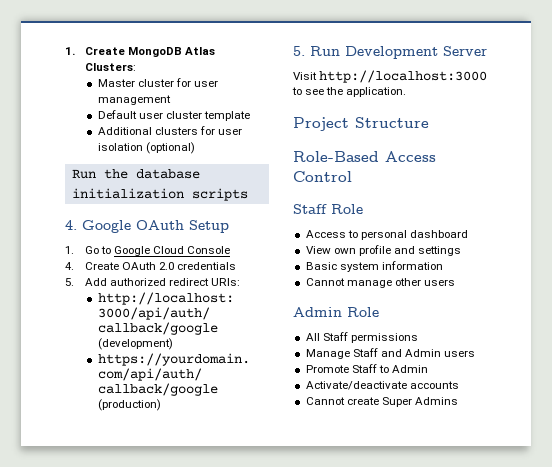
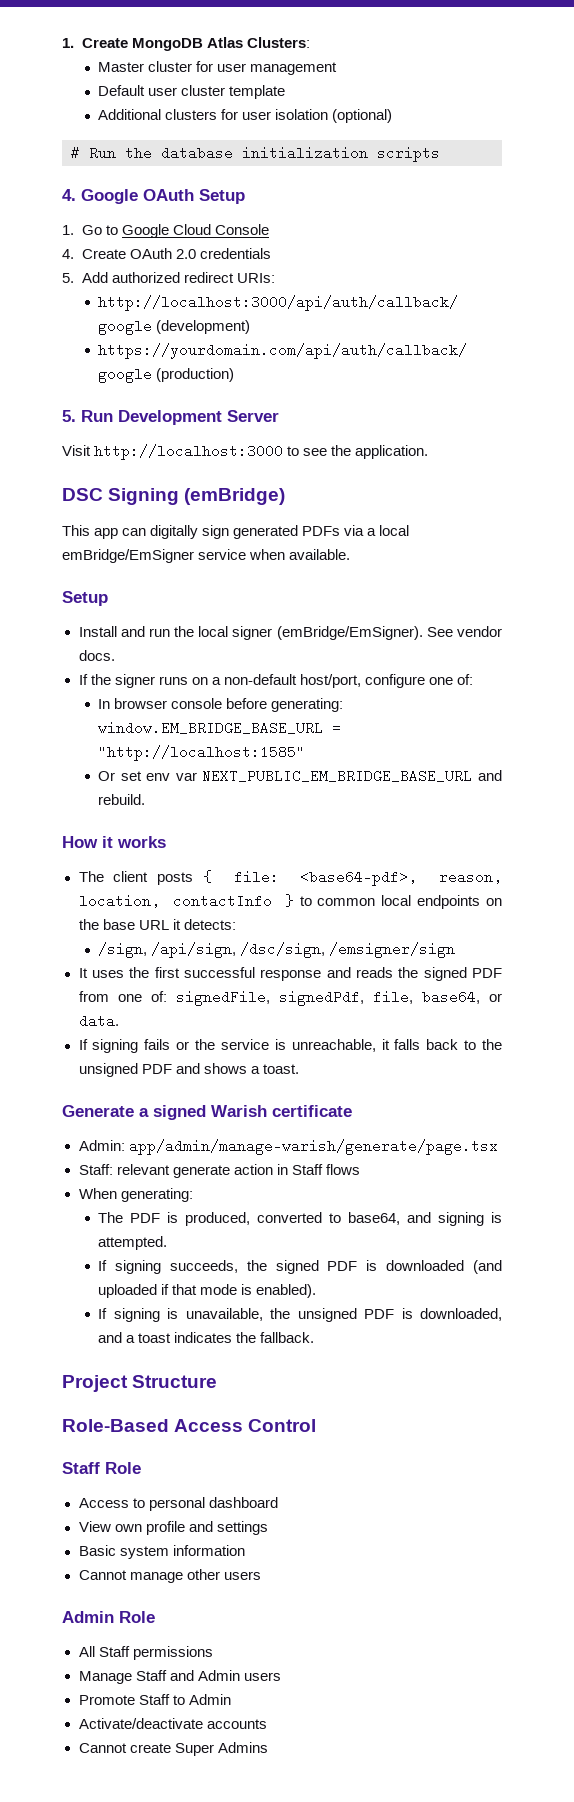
(195, 148) none -> [71,146,80,160] #
(407, 92) none -> [62,488,286,505] [62,525,410,539] [62,549,351,563] [62,591,108,606] [78,626,502,640] [78,650,115,661] [78,674,474,688] [98,698,344,712] [98,721,342,735] [98,745,306,761] [98,769,502,783] [98,794,146,805] [62,836,166,848] [78,870,502,886] [78,894,502,909] [78,919,236,930] [98,942,456,958] [78,967,503,981] [78,990,502,1006] [78,1014,119,1028] [78,1039,502,1053] [78,1063,299,1077] [62,1105,352,1120] [78,1139,498,1155] [78,1164,360,1178] [78,1188,193,1202] [98,1212,502,1226] [98,1236,168,1250] [98,1260,503,1274] [98,1284,317,1298] [98,1308,503,1322] [98,1332,315,1343] // DSC Signing (emBridge) // This app can digitally sign generated PDFs via a local emBridge/EmSigner service when available. // Setup // Install and run the local signer (emBridge/EmSigner). See vendor docs. // If the signer runs on a non-default host/port, configure one of: // In browser console before generating: window.EM_BRIDGE_BASE_URL = "http://localhost:1585" // Or set env var NEXT_PUBLIC_EM_BRIDGE_BASE_URL and rebuild. // How it works // The client posts { file: <base64-pdf>, reason, location, contactInfo } to common local endpoints on the base URL it detects: // /sign, /api/sign, /dsc/sign, /emsigner/sign // It uses the first successful response and reads the signed PDF from one of: signedFile, signedPdf, file, base64, or data. // If signing fails or the service is unreachable, it falls back to the unsigned PDF and shows a toast. // Generate a signed Warish certificate // Admin: app/admin/manage-warish/generate/page.tsx // Staff: relevant generate action in Staff flows // When generating: // The PDF is produced, converted to base64, and signing is attempted. // If signing succeeds, the signed PDF is downloaded (and uploaded if that mode is enabled). // If signing is unavailable, the unsigned PDF is downloaded, and a toast indicates the fallback.

